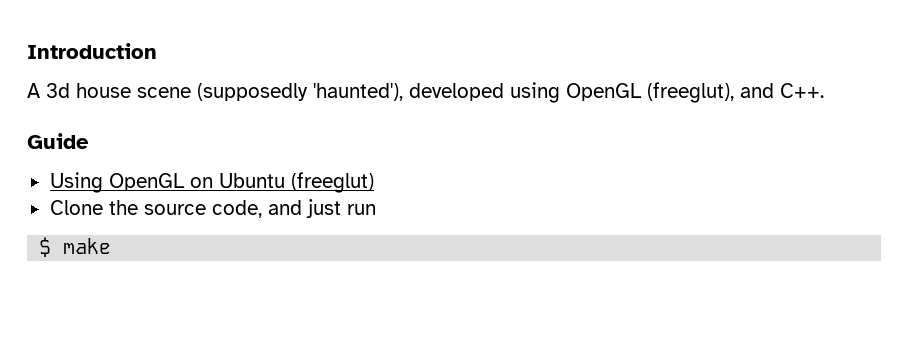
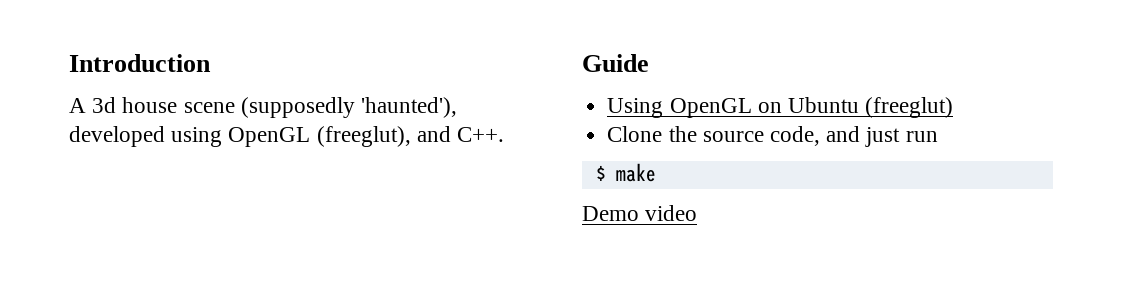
(112, 246) none -> [582,205,698,221] // Demo video

